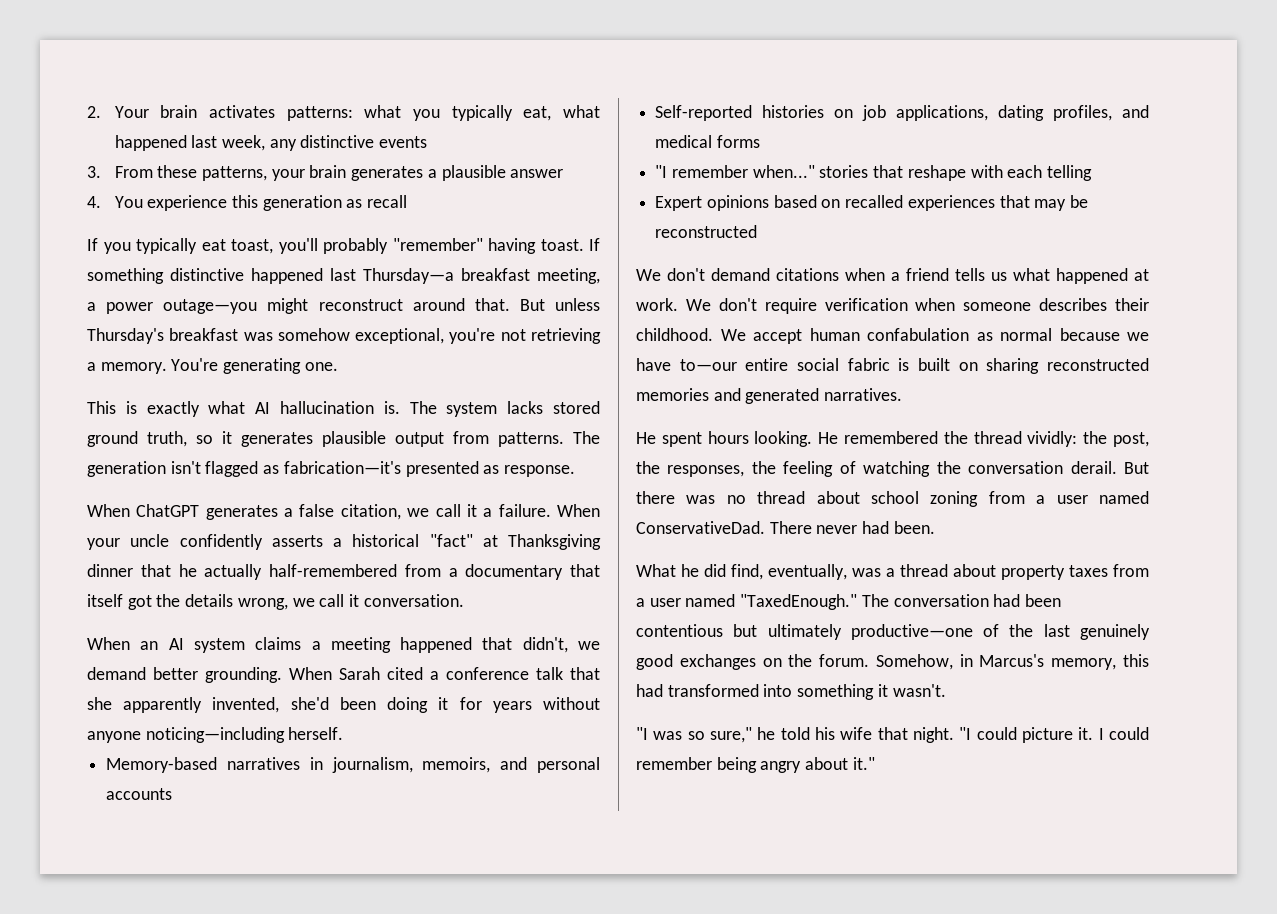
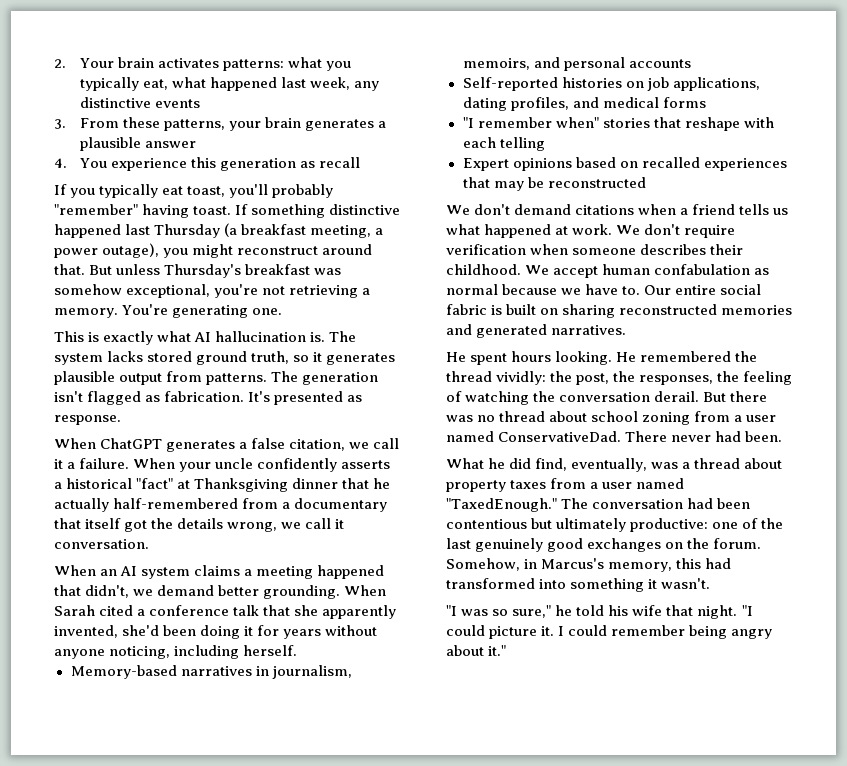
[363,268,454,284] Thursday—a -> [154,223,238,238] Thursday (a
[163,299,258,314] outage—you -> [102,243,189,258] outage), you
[283,461,401,474] fabrication—it's -> [164,391,271,402] fabrication. It's
[145,727,285,743] noticing—including -> [109,645,240,659] noticing, including
[752,165,815,178] when..." -> [555,117,599,128] when"
[679,359,737,371] to—our -> [622,285,672,295] to. Our
[850,624,973,640] productive—one -> [630,518,739,532] productive: one

